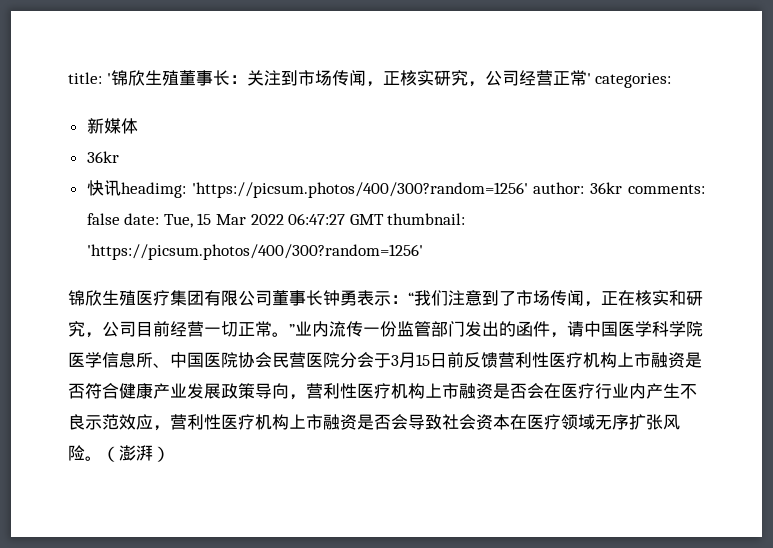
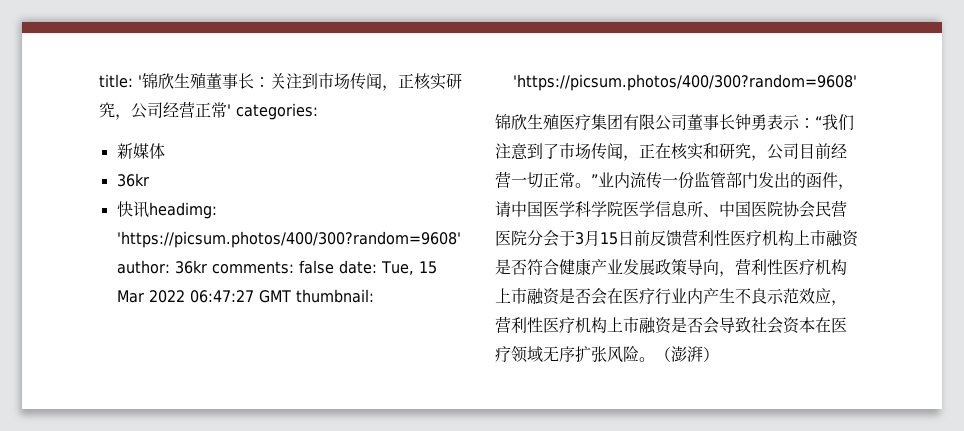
[191,182,528,198] 'https://picsum.photos/400/300?random=1256' -> [116,231,461,248] 'https://picsum.photos/400/300?random=9608'
[86,244,423,260] 'https://picsum.photos/400/300?random=1256' -> [512,74,857,91] 'https://picsum.photos/400/300?random=9608'

